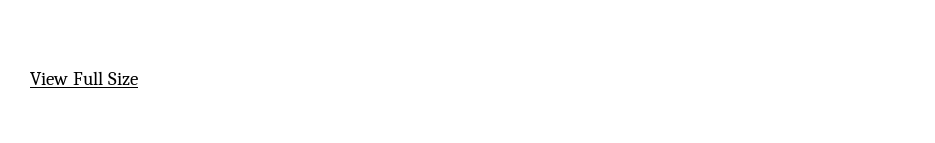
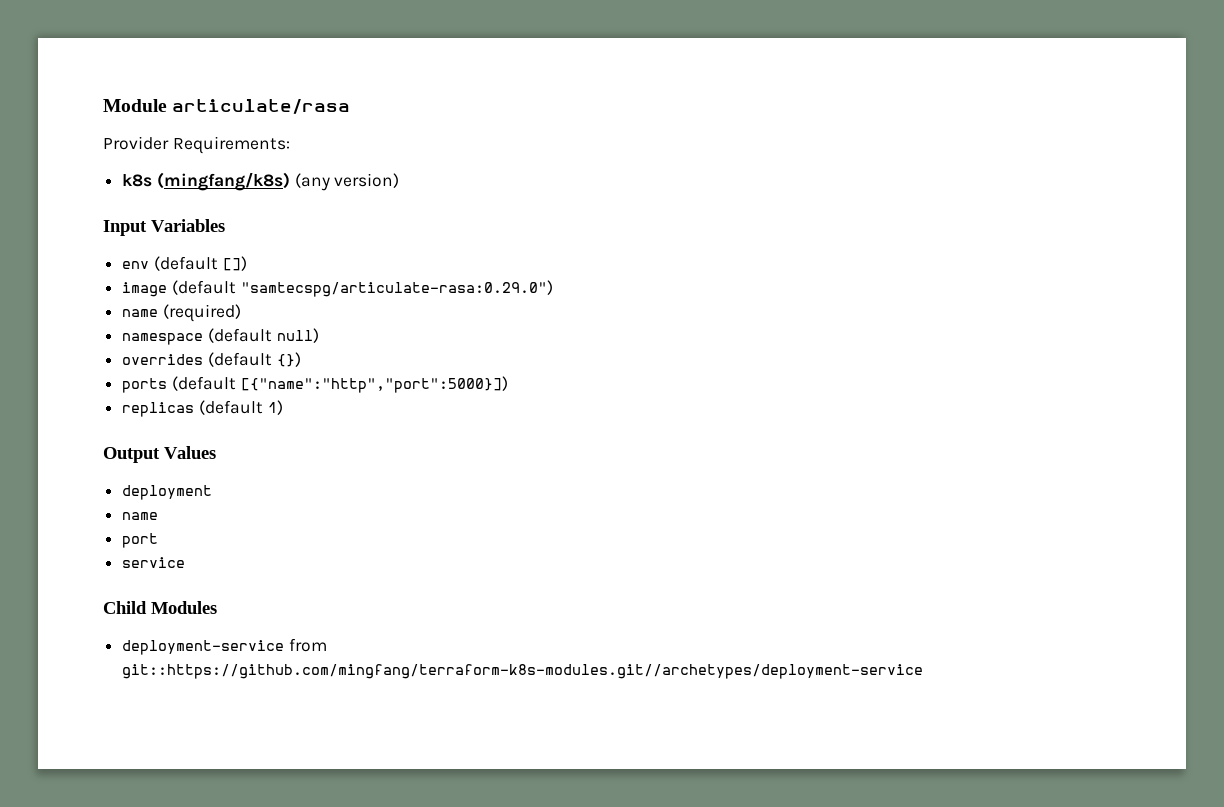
[30,71,139,86] View Full Size -> [103,99,351,114] [103,136,290,154] [122,172,400,191] [103,219,225,236] [122,256,247,271] [122,280,553,297] [122,304,241,322] [122,328,319,345] [122,352,301,367] [122,376,508,393] [122,400,283,417] [103,446,216,463] [122,485,213,500] [122,512,159,520] [122,533,159,548] [122,557,186,568] [103,601,217,614] [122,638,327,655] [122,664,924,679] Module articulate/rasa // Provider Requirements: // k8s (mingfang/k8s) (any version) // Input Variables // env (default []) // image (default "samtecspg/articulate-rasa:0.29.0") // name (required) // namespace (default null) // overrides (default {}) // ports (default [{"name":"http","port":5000}]) // replicas (default 1) // Output Values // deployment // name // port // service // Child Modules // deployment-service from git::https://github.com/mingfang/terraform-k8s-modules.git//archetypes/deployment-service

